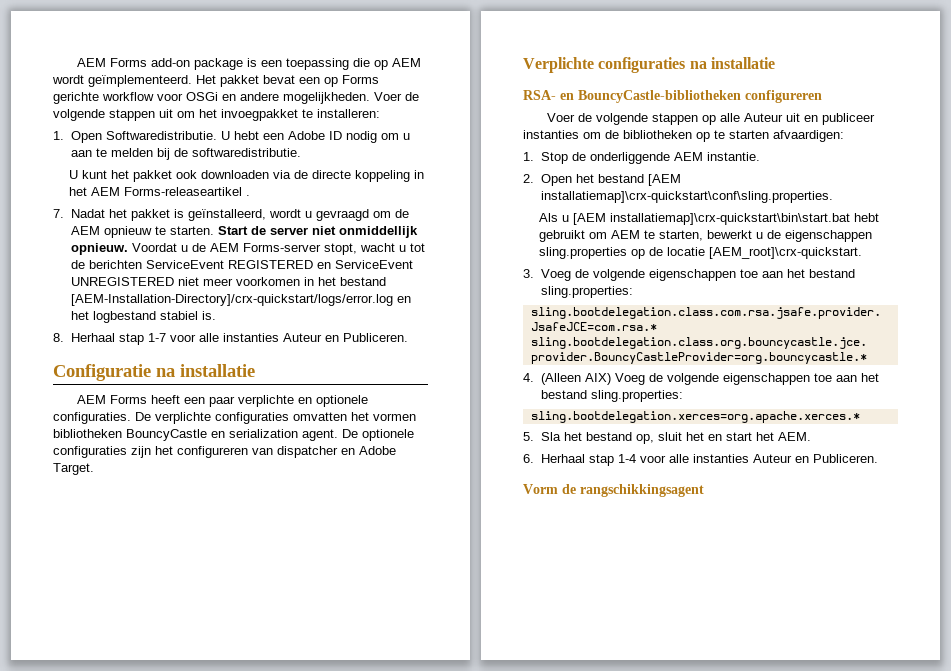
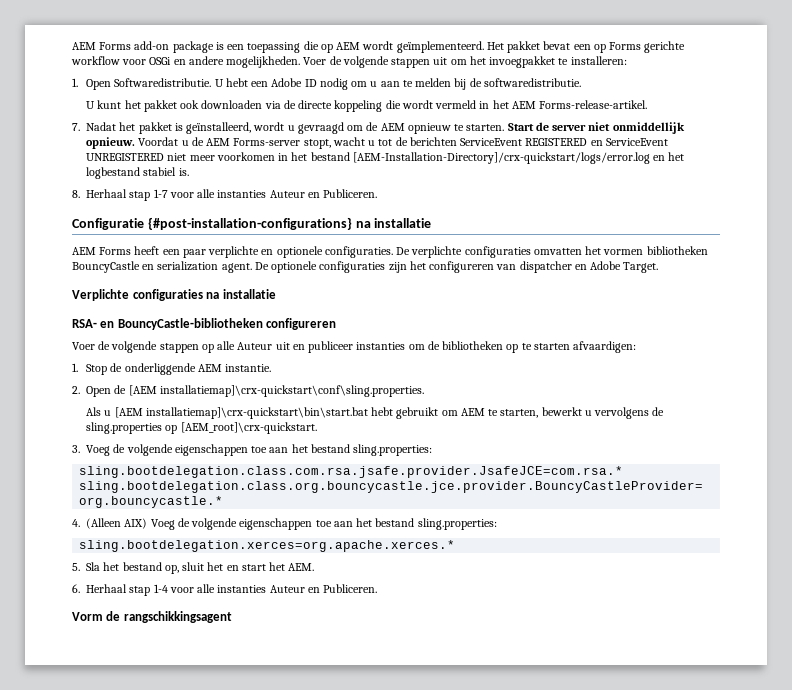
(411, 176) none -> [385,100,477,109] die wordt vermeld
[124,187,251,196] Forms-releaseartikel . -> [539,100,648,109] Forms-release-artikel.
(151, 372) none -> [147,217,352,230] {#post-installation-configurations}
[575,174,644,183] het bestand -> [114,385,127,394] de
[767,230,873,242] [539,247,706,259] de eigenschappen sling.properties op de locatie -> [594,407,665,419] [86,422,178,434] vervolgens de sling.properties op

